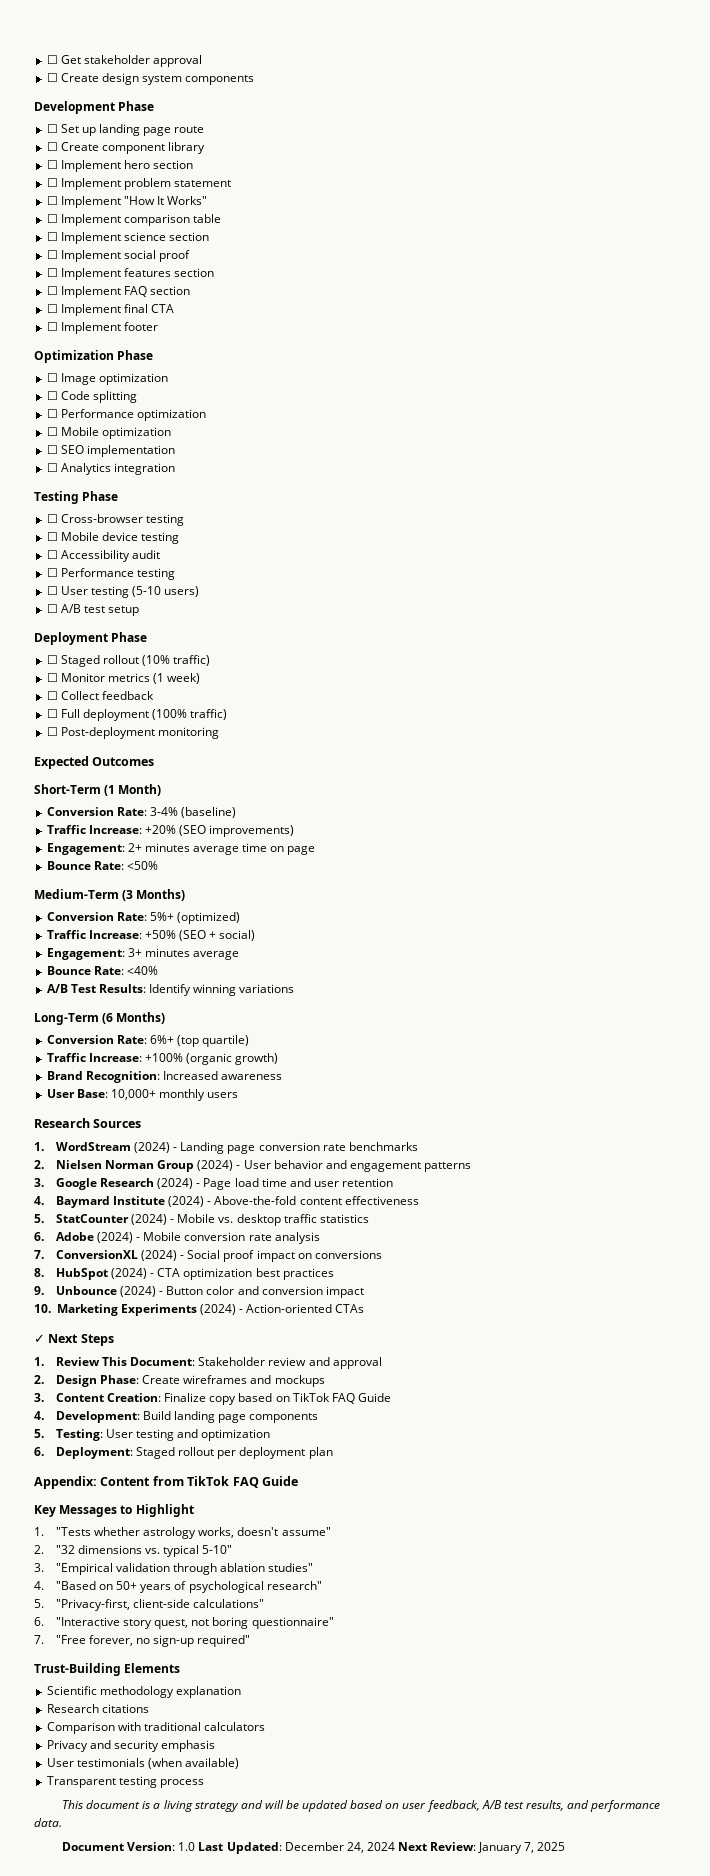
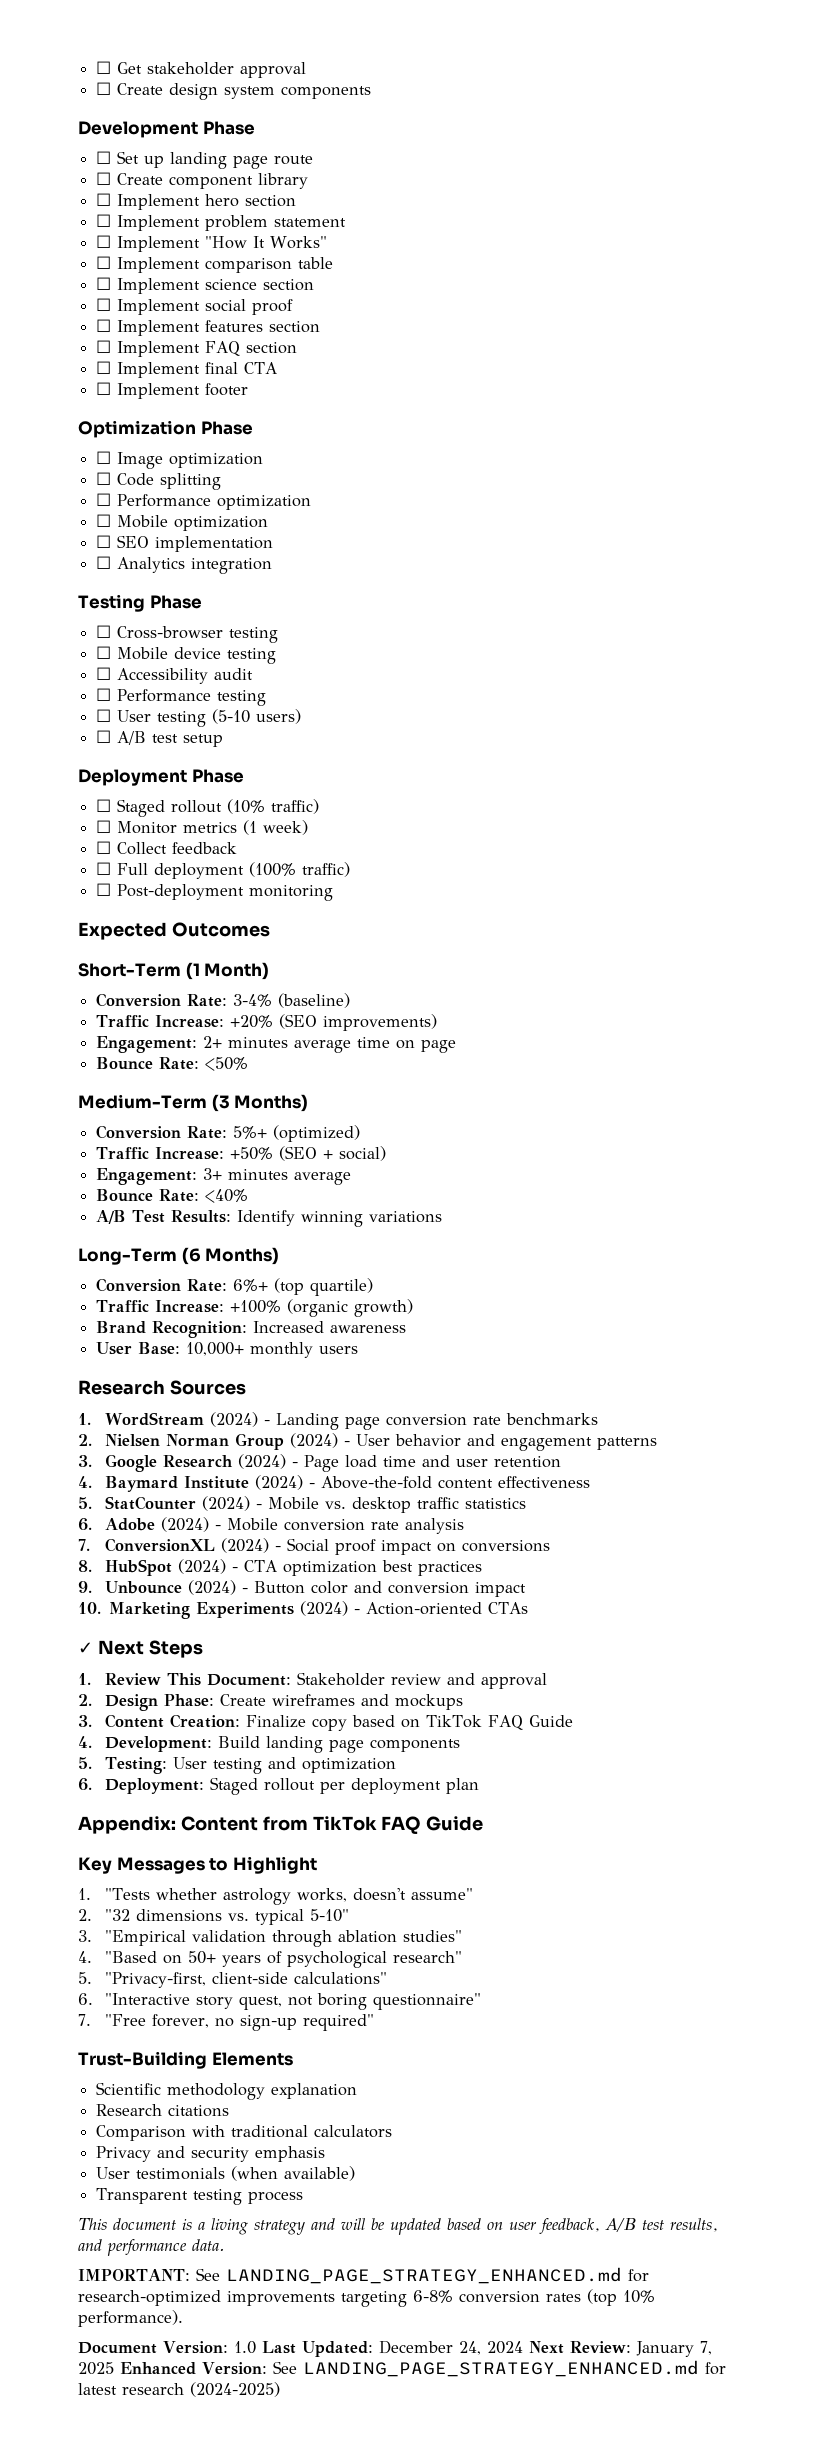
(62, 1822) none -> [78,2267,649,2284] [78,2289,655,2307] [78,2310,183,2327] // IMPORTANT: See LANDING_PAGE_STRATEGY_ENHANCED.md for research-optimized improvements targeting 6-8% conversion rates (top 10% performance).
(566, 1846) none -> [120,2360,726,2377] [78,2382,280,2397] Enhanced Version: See LANDING_PAGE_STRATEGY_ENHANCED.md for latest research (2024-2025)

